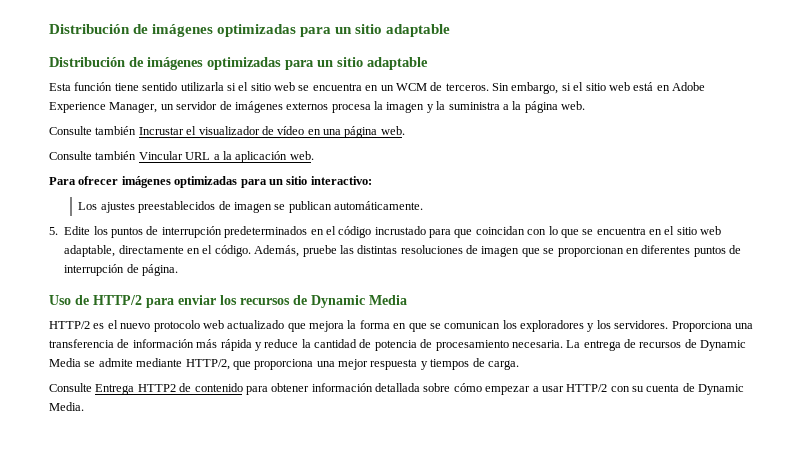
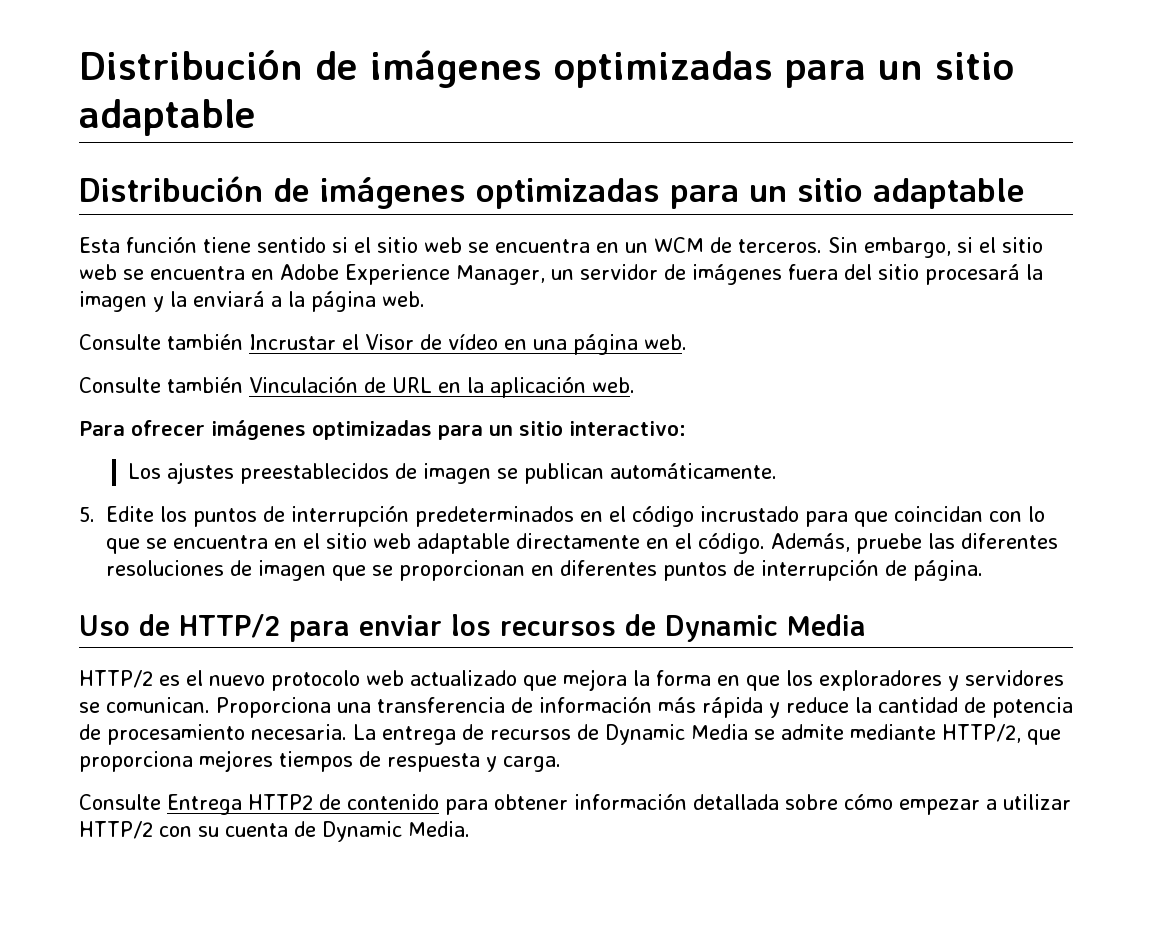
[180,82,224,91] utilizarla -> (326, 245) none
[633,82,654,91] está -> [123,266,245,280] se encuentra
[286,102,371,113] externos procesa -> [788,264,1020,285] fuera del sitio procesará
[448,102,500,110] suministra -> [193,291,265,307] enviará
[198,126,260,135] visualizador -> [365,334,414,350] Visor
[138,151,220,160] Vincular URL a -> [249,377,461,393] Vinculación de URL en
[64,245,116,257] adaptable, -> [417,533,510,554] adaptable
[357,245,398,254] distintas -> [961,533,1058,549] diferentes
[429,321,501,329] se comunican -> (780, 683) none
[596,320,669,329] los servidores. -> [965,670,1064,686] [79,697,210,713] servidores se comunican.
[316,358,485,370] una mejor respuesta y tiempos de -> [199,750,497,772] mejores tiempos de respuesta y
[541,386,564,392] usar -> [1003,794,1071,810] utilizar

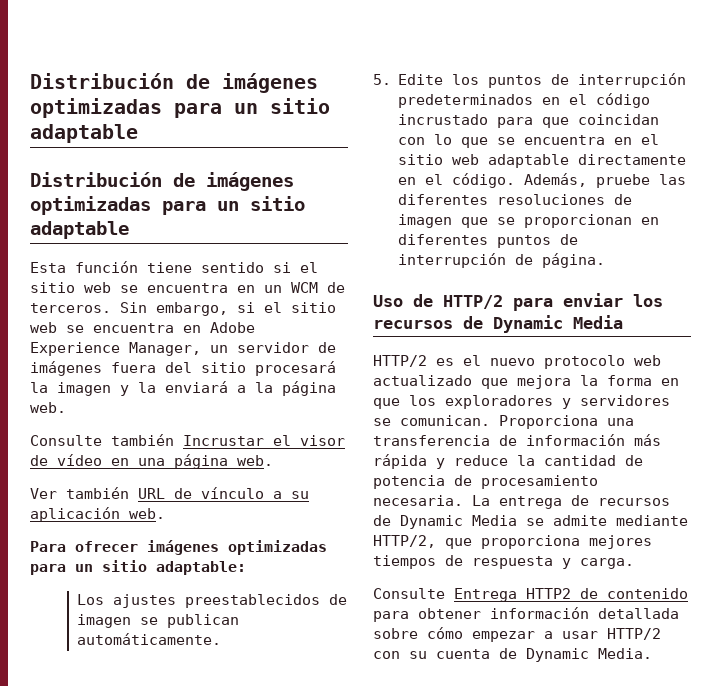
[365,334,414,350] Visor -> [300,435,345,446] visor
[79,377,484,393] Consulte también Vinculación de URL en la -> [30,487,309,499] Ver también URL de vínculo a su
[569,421,686,436] interactivo: -> [156,561,246,575] adaptable:
[1003,794,1071,810] utilizar -> [562,631,598,639] usar

